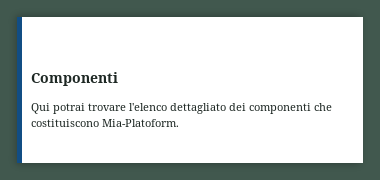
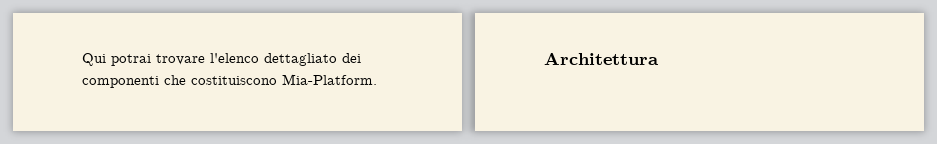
[31,72,118,86] Componenti // -> (82, 59) none
[102,119,179,127] Mia-Platoform. -> [282,74,377,85] [544,52,659,65] Mia-Platform. // Architettura

